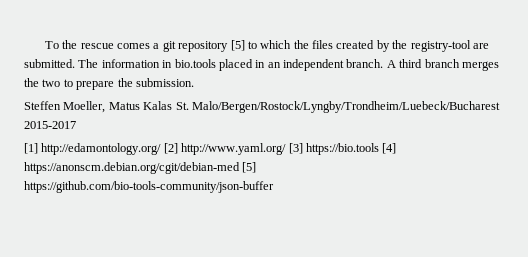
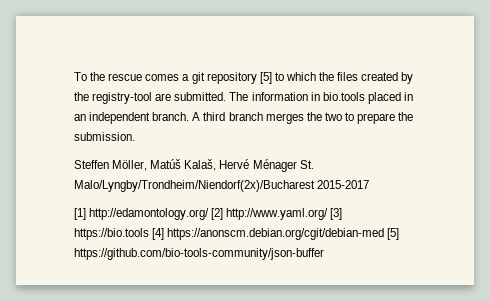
[63,101,500,113] Moeller, Matus Kalas St. Malo/Bergen/Rostock/Lyngby/Trondheim/Luebeck/Bucharest -> [112,159,314,172] [74,180,315,192] Möller, Matúš Kalaš, Hervé Ménager St. Malo/Lyngby/Trondheim/Niendorf(2x)/Bucharest

